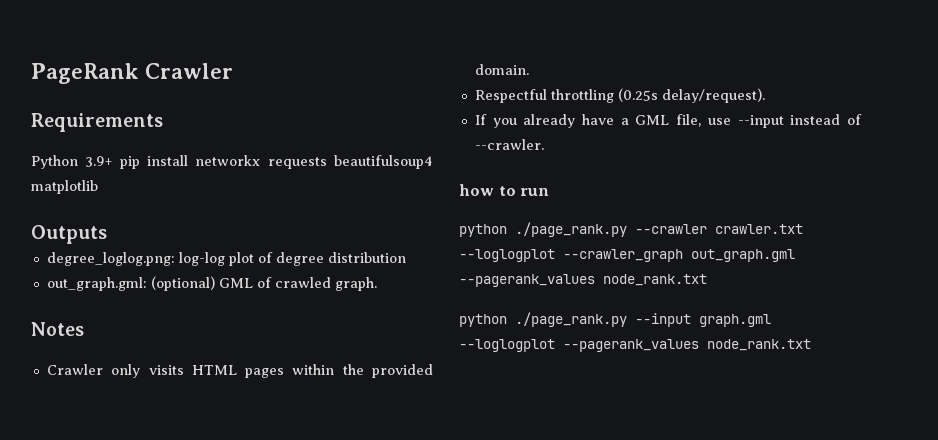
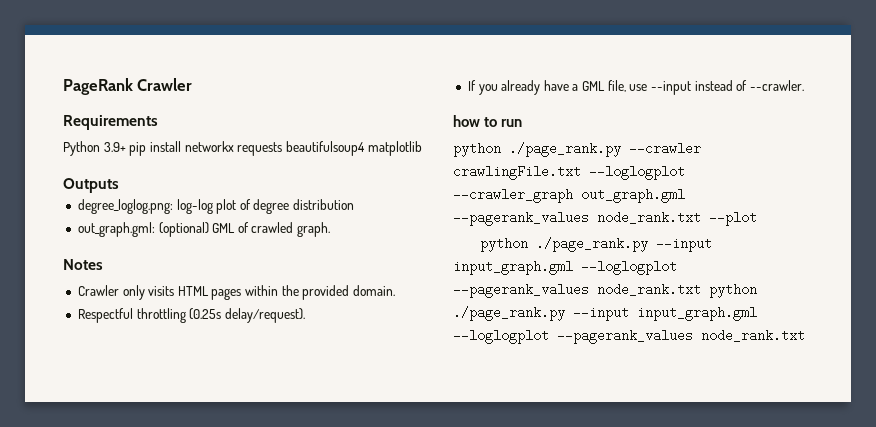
[715,224,803,234] crawler.txt -> [453,165,581,180] crawlingFile.txt
[459,312,771,327] [459,339,811,352] // python ./page_rank.py --input graph.gml --loglogplot --pagerank_values node_rank.txt -> [709,211,757,226] [480,237,713,252] [453,260,677,275] [453,283,757,298] [453,306,757,321] [453,329,805,344] --plot // python ./page_rank.py --input input_graph.gml --loglogplot --pagerank_values node_rank.txt python ./page_rank.py --input input_graph.gml --loglogplot --pagerank_values node_rank.txt

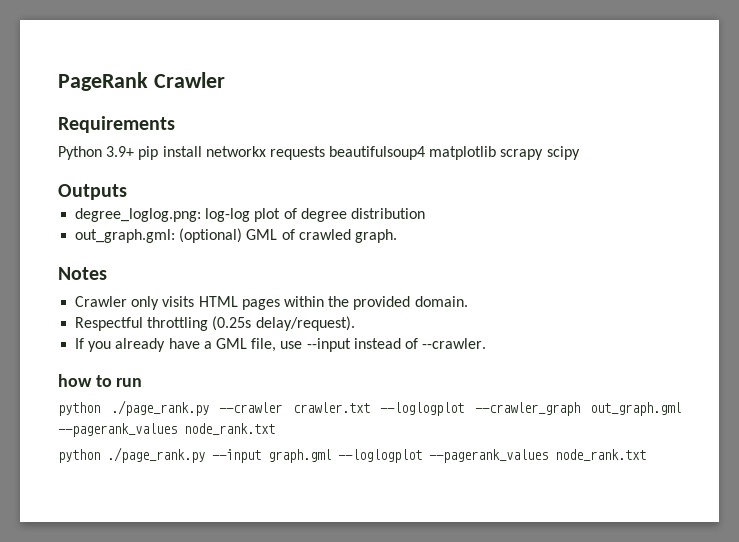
(422, 148) none -> [500,146,580,160] scrapy scipy
[453,165,581,180] crawlingFile.txt -> [292,402,370,413] crawler.txt
[709,211,757,226] [480,237,713,252] [453,260,677,275] [453,283,757,298] [453,306,757,321] [453,329,805,344] --plot // python ./page_rank.py --input input_graph.gml --loglogplot --pagerank_values node_rank.txt python ./page_rank.py --input input_graph.gml --loglogplot --pagerank_values node_rank.txt -> [58,447,646,463] // python ./page_rank.py --input graph.gml --loglogplot --pagerank_values node_rank.txt

